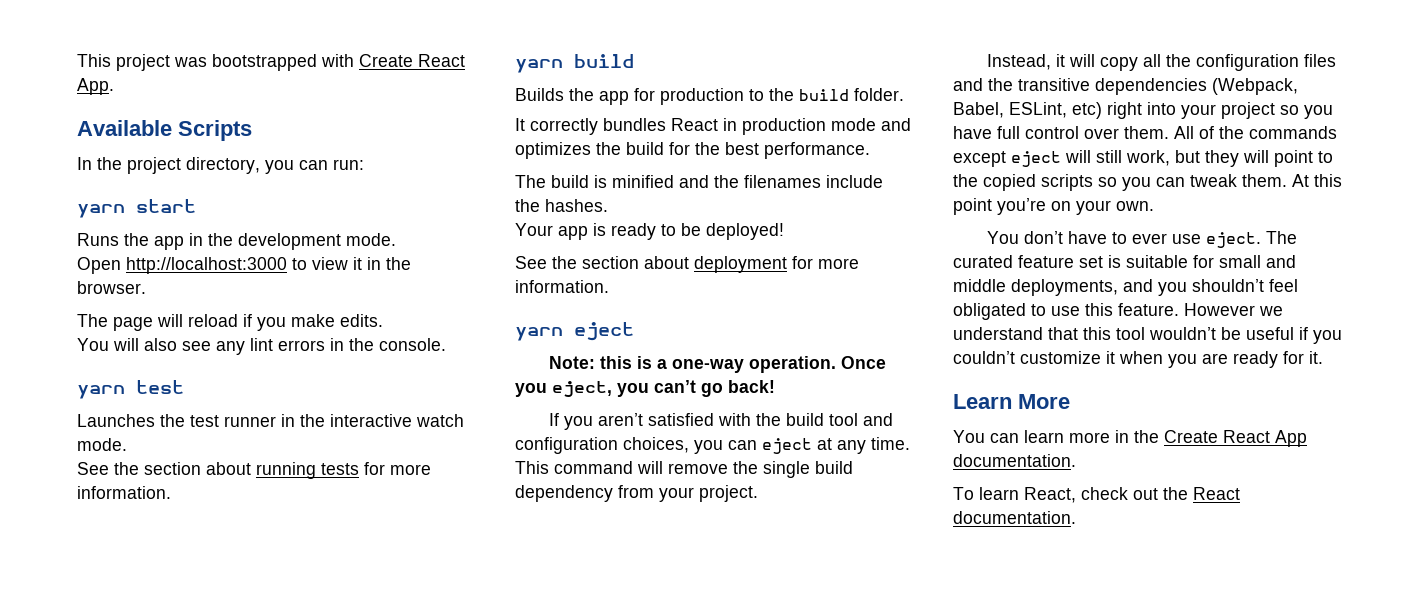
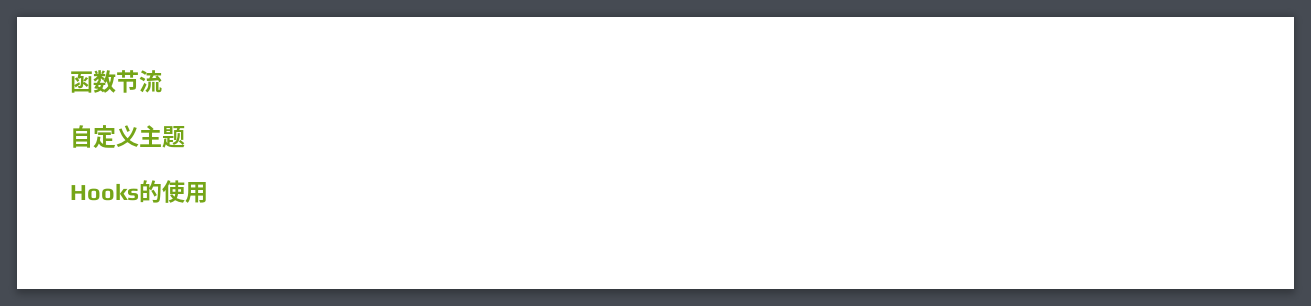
[77,54,465,71] [77,78,114,95] [77,120,252,141] [77,157,364,174] [77,199,196,218] [77,233,396,250] [77,257,411,274] [77,281,146,294] [77,314,383,331] [77,338,446,355] [77,380,184,399] [77,414,464,427] [77,438,127,451] [77,462,431,479] [77,486,171,499] [515,54,634,73] [515,88,904,105] [515,118,911,135] [515,142,870,159] [515,175,883,188] [515,199,608,212] [515,223,784,240] [515,256,859,273] [515,280,609,293] [515,322,634,341] [548,356,886,373] [515,380,775,397] [548,413,893,430] [515,437,910,454] [515,461,853,478] [515,485,758,502] [986,54,1336,71] [953,78,1298,95] [953,102,1333,119] [953,126,1337,139] [953,150,1333,167] [953,174,1342,191] [953,198,1154,215] [986,231,1297,248] [953,255,1296,268] [953,279,1298,296] [953,303,1283,320] [953,327,1342,344] [953,351,1323,368] [953,394,1070,409] [953,430,1307,447] [953,454,1076,467] [953,487,1240,503] [953,511,1076,524] This project was bootstrapped with Create React App. // Available Scripts // In the project directory, you can run: // yarn start // Runs the app in the development mode. // Open http://localhost:3000 to view it in the browser. // The page will reload if you make edits. // You will also see any lint errors in the console. // yarn test // Launches the test runner in the interactive watch mode. // See the section about running tests for more information. // yarn build // Builds the app for production to the build folder. // It correctly bundles React in production mode and optimizes the build for the best performance. // The build is minified and the filenames include the hashes. // Your app is ready to be deployed! // See the section about deployment for more information. // yarn eject // Note: this is a one-way operation. Once you eject, you can’t go back! // If you aren’t satisfied with the build tool and configuration choices, you can eject at any time. This command will remove the single build dependency from your project. // Instead, it will copy all the configuration files and the transitive dependencies (Webpack, Babel, ESLint, etc) right into your project so you have full control over them. All of the commands except eject will still work, but they will point to the copied scripts so you can tweak them. At this point you’re on your own. // You don’t have to ever use eject. The curated feature set is suitable for small and middle deployments, and you shouldn’t feel obligated to use this feature. However we understand that this tool wouldn’t be useful if you couldn’t customize it when you are ready for it. // Learn More // You can learn more in the Create React App documentation. // To learn React, check out the React documentation. -> [70,70,162,93] [70,125,185,149] [70,180,208,203] 函数节流 // 自定义主题 // Hooks的使用

